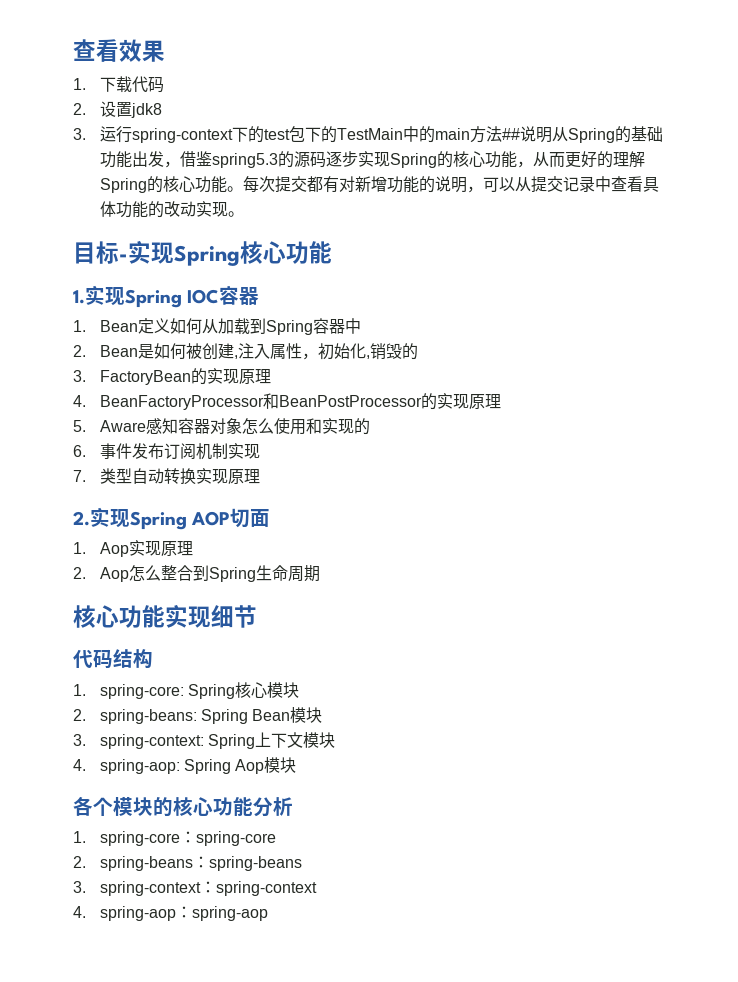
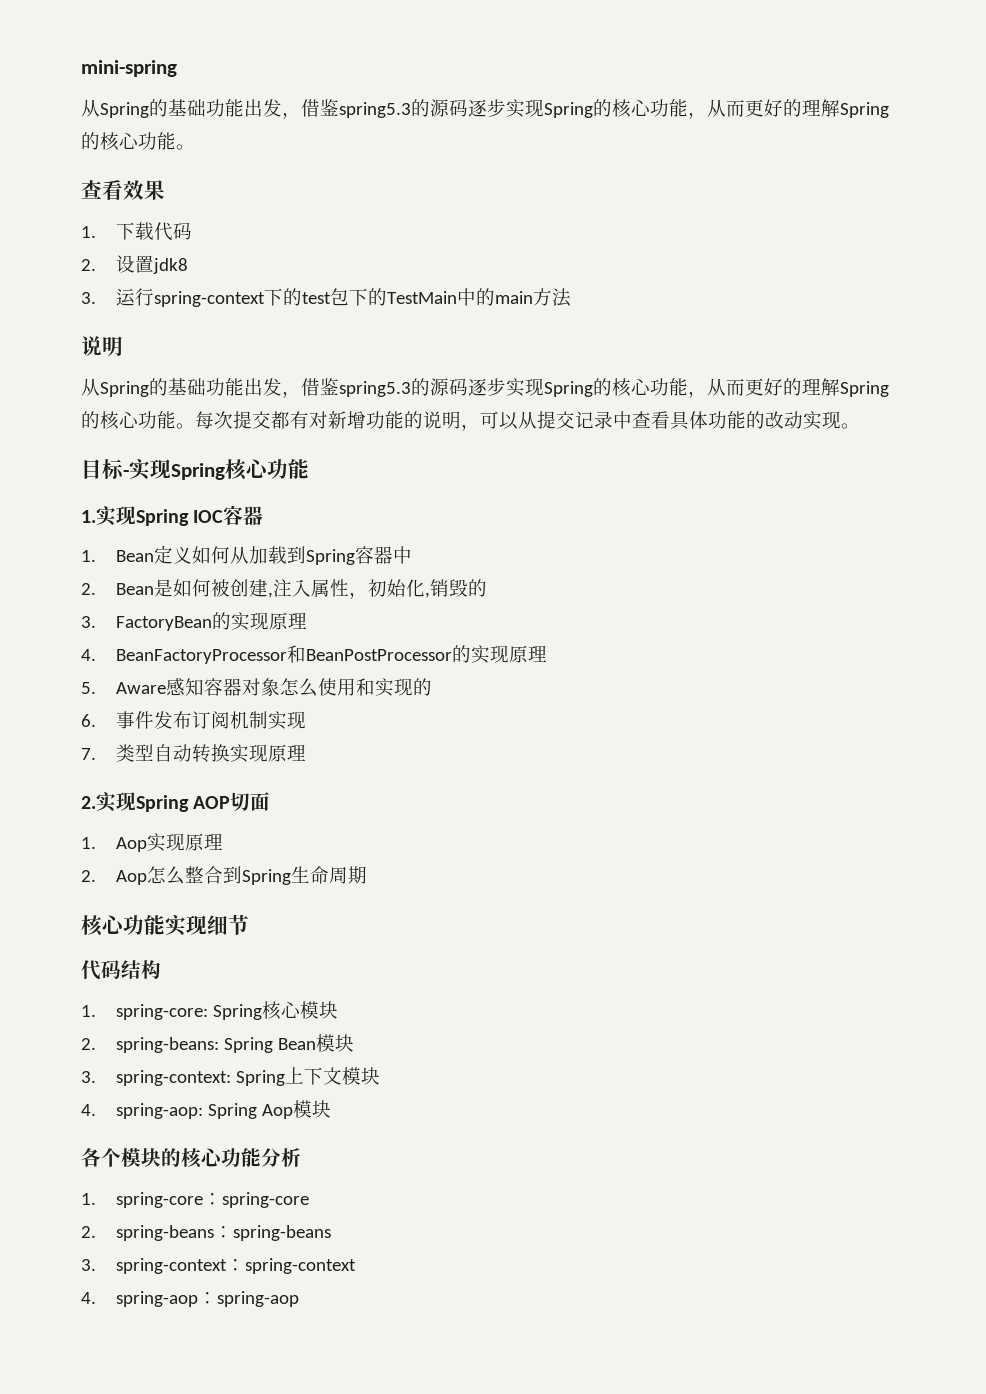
(73, 50) none -> [81,60,177,77] [81,99,889,119] [81,132,195,151] mini-spring // 从Spring的基础功能出发，借鉴spring5.3的源码逐步实现Spring的核心功能，从而更好的理解Spring的核心功能。 //
[501,126,552,143] ##说明 -> [81,336,123,356] // 说明 //

